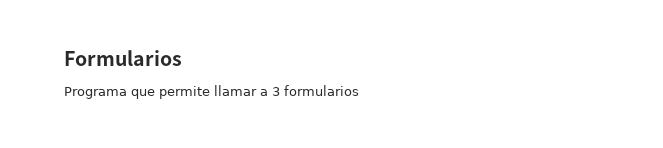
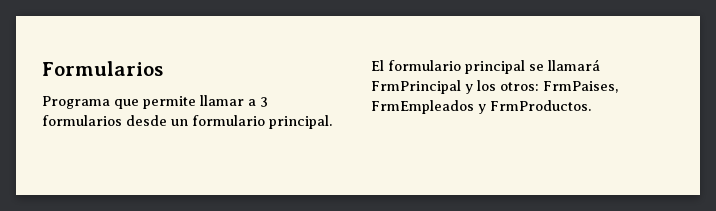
(359, 90) none -> [126,115,332,129] [371,59,600,74] [371,80,618,94] [371,100,591,114] desde un formulario principal. El formulario principal se llamará FrmPrincipal y los otros: FrmPaises, FrmEmpleados y FrmProductos.

